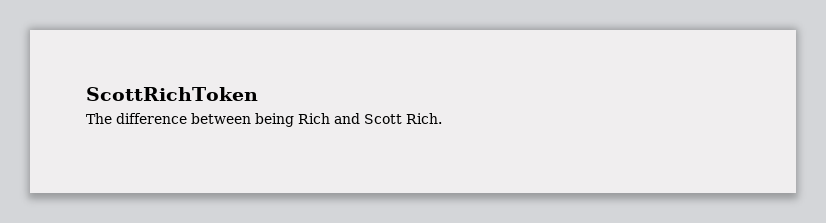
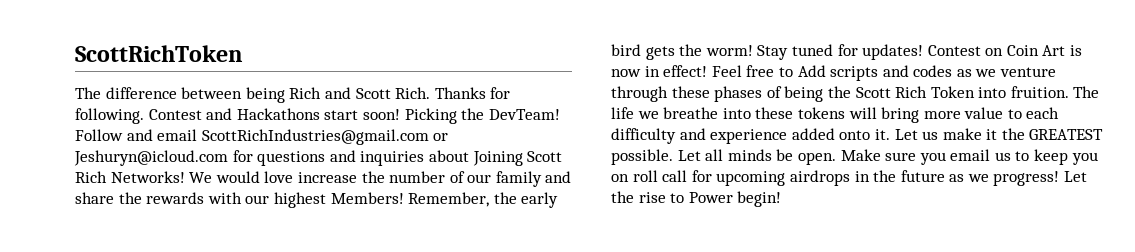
(442, 118) none -> [434,87,511,99] [75,108,560,124] [75,129,449,145] [74,150,563,166] [75,171,572,187] [75,192,559,208] [611,44,1083,60] [611,65,1057,81] [611,86,1100,102] [611,107,1060,123] [611,128,1104,144] [611,149,1098,165] [611,170,1088,186] [611,191,782,207] Thanks for following. Contest and Hackathons start soon! Picking the DevTeam! Follow and email ScottRichIndustries@gmail.com or Jeshuryn@icloud.com for questions and inquiries about Joining Scott Rich Networks! We would love increase the number of our family and share the rewards with our highest Members! Remember, the early bird gets the worm! Stay tuned for updates! Contest on Coin Art is now in effect! Feel free to Add scripts and codes as we venture through these phases of being the Scott Rich Token into fruition. The life we breathe into these tokens will bring more value to each difficulty and experience added onto it. Let us make it the GREATEST possible. Let all minds be open. Make sure you email us to keep you on roll call for upcoming airdrops in the future as we progress! Let the rise to Power begin!

